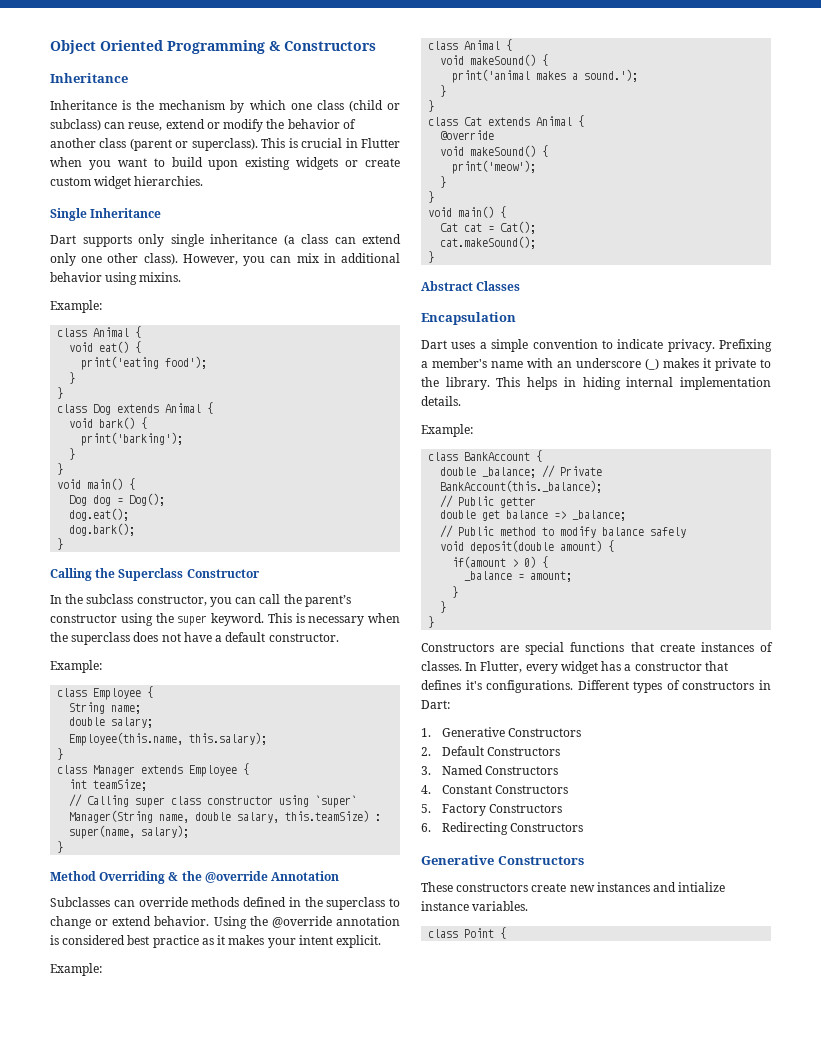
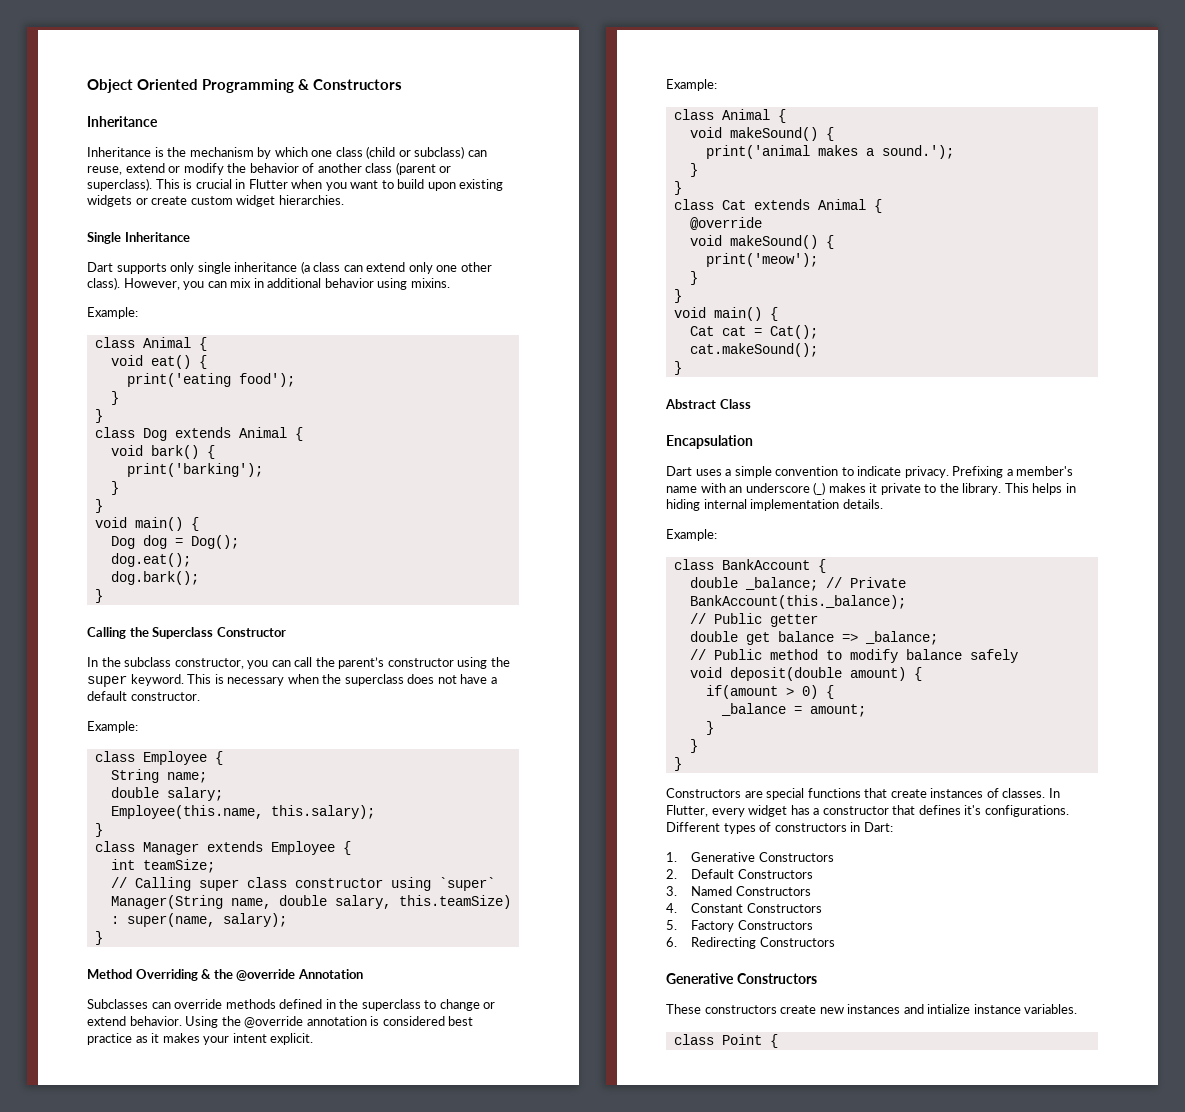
[476,281,521,291] Classes -> [719,399,751,409] Class

